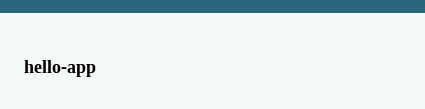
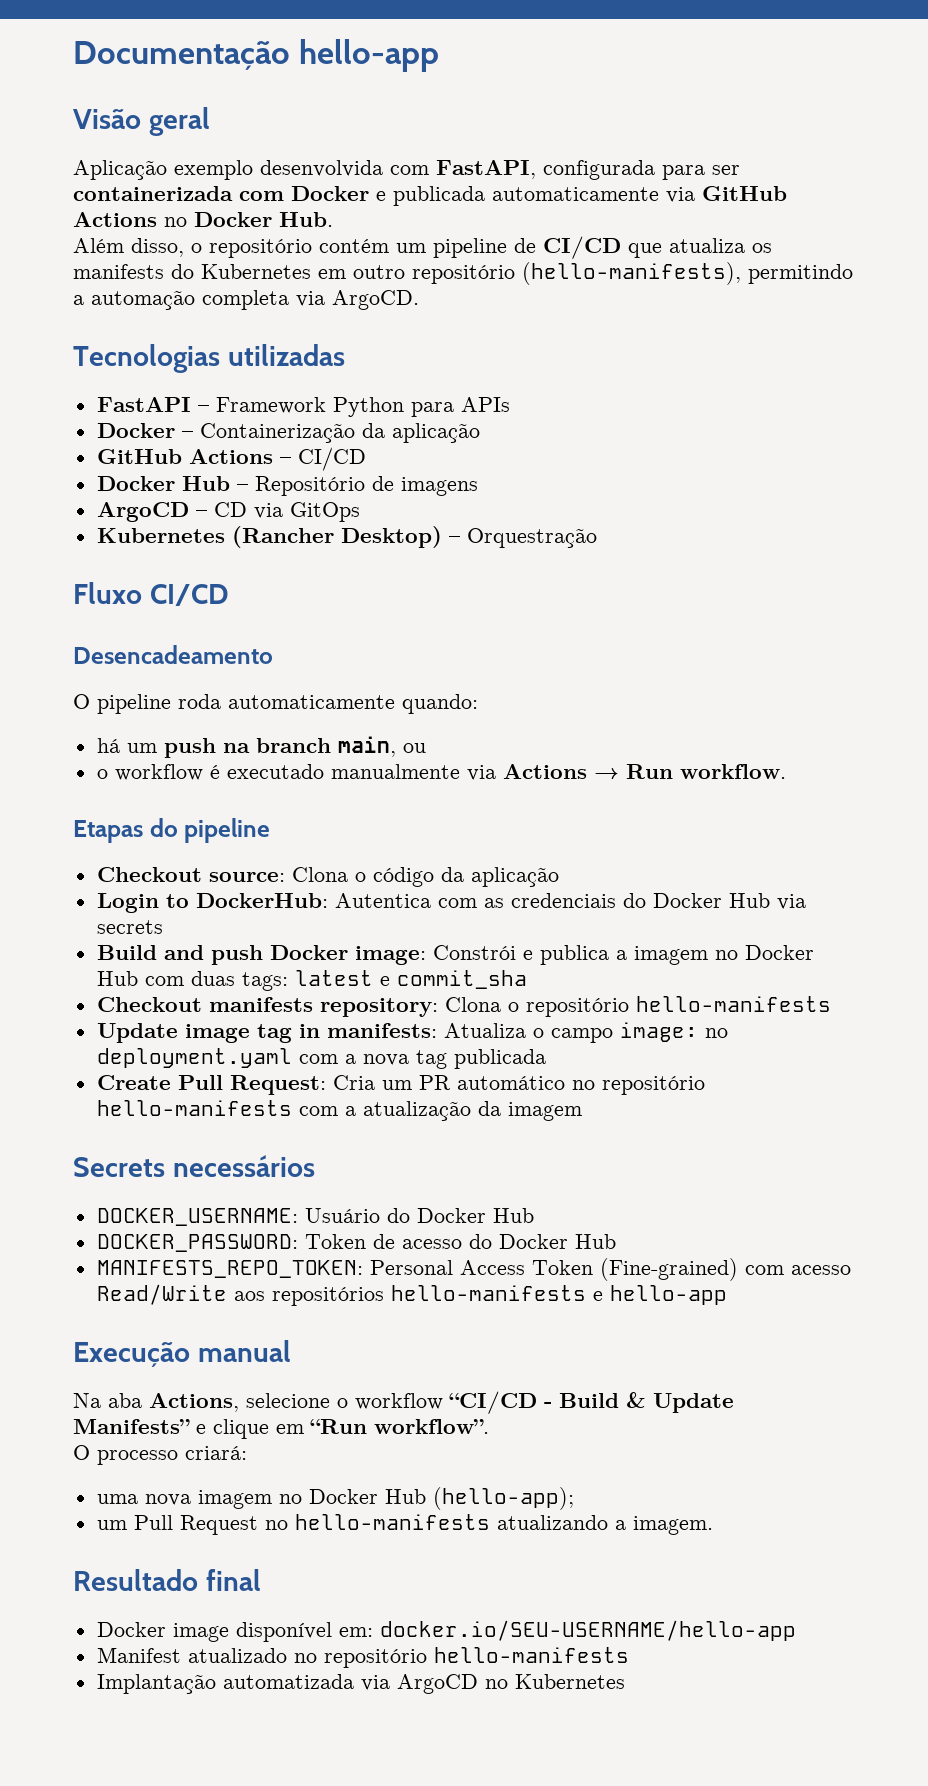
[24,60,96,77] hello-app -> [73,39,439,72] [73,107,210,136] [73,160,740,180] [73,186,787,206] [73,212,333,227] [73,236,772,259] [73,262,853,285] [73,290,419,310] [73,344,345,373] [96,397,510,417] [96,423,480,443] [96,447,366,471] [96,476,478,496] [96,502,360,522] [96,526,597,548] [73,582,229,606] [73,645,273,664] [73,694,478,714] [96,736,426,758] [96,764,786,781] [73,818,271,843] [96,867,559,887] [96,893,806,913] [96,920,163,934] [96,945,814,965] [96,970,527,991] [96,996,831,1017] [96,1022,728,1043] [96,1048,546,1069] [96,1075,705,1095] [96,1100,582,1121] [73,1155,315,1177] [96,1208,534,1226] [96,1234,616,1252] [96,1258,851,1281] [96,1284,727,1306] [73,1340,291,1367] [73,1391,734,1414] [73,1419,489,1439] [73,1445,247,1465] [96,1487,574,1510] [96,1514,713,1535] [73,1569,261,1591] [96,1620,796,1642] [96,1647,629,1668] [96,1674,625,1694] Documentação hello-app // Visão geral // Aplicação exemplo desenvolvida com FastAPI, configurada para ser containerizada com Docker e publicada automaticamente via GitHub Actions no Docker Hub. // Além disso, o repositório contém um pipeline de CI/CD que atualiza os manifests do Kubernetes em outro repositório (hello-manifests), permitindo a automação completa via ArgoCD. // Tecnologias utilizadas // FastAPI – Framework Python para APIs // Docker – Containerização da aplicação // GitHub Actions – CI/CD // Docker Hub – Repositório de imagens // ArgoCD – CD via GitOps // Kubernetes (Rancher Desktop) – Orquestração // Fluxo CI/CD // Desencadeamento // O pipeline roda automaticamente quando: // há um push na branch main, ou // o workflow é executado manualmente via Actions → Run workflow. // Etapas do pipeline // Checkout source: Clona o código da aplicação // Login to DockerHub: Autentica com as credenciais do Docker Hub via secrets // Build and push Docker image: Constrói e publica a imagem no Docker Hub com duas tags: latest e commit_sha // Checkout manifests repository: Clona o repositório hello-manifests // Update image tag in manifests: Atualiza o campo image: no deployment.yaml com a nova tag publicada // Create Pull Request: Cria um PR automático no repositório hello-manifests com a atualização da imagem // Secrets necessários // DOCKER_USERNAME: Usuário do Docker Hub // DOCKER_PASSWORD: Token de acesso do Docker Hub // MANIFESTS_REPO_TOKEN: Personal Access Token (Fine-grained) com acesso Read/Write aos repositórios hello-manifests e hello-app // Execução manual // Na aba Actions, selecione o workflow “CI/CD - Build & Update Manifests” e clique em “Run workflow”. // O processo criará: // uma nova imagem no Docker Hub (hello-app); // um Pull Request no hello-manifests atualizando a imagem. // Resultado final // Docker image disponível em: docker.io/SEU-USERNAME/hello-app // Manifest atualizado no repositório hello-manifests // Implantação automatizada via ArgoCD no Kubernetes

